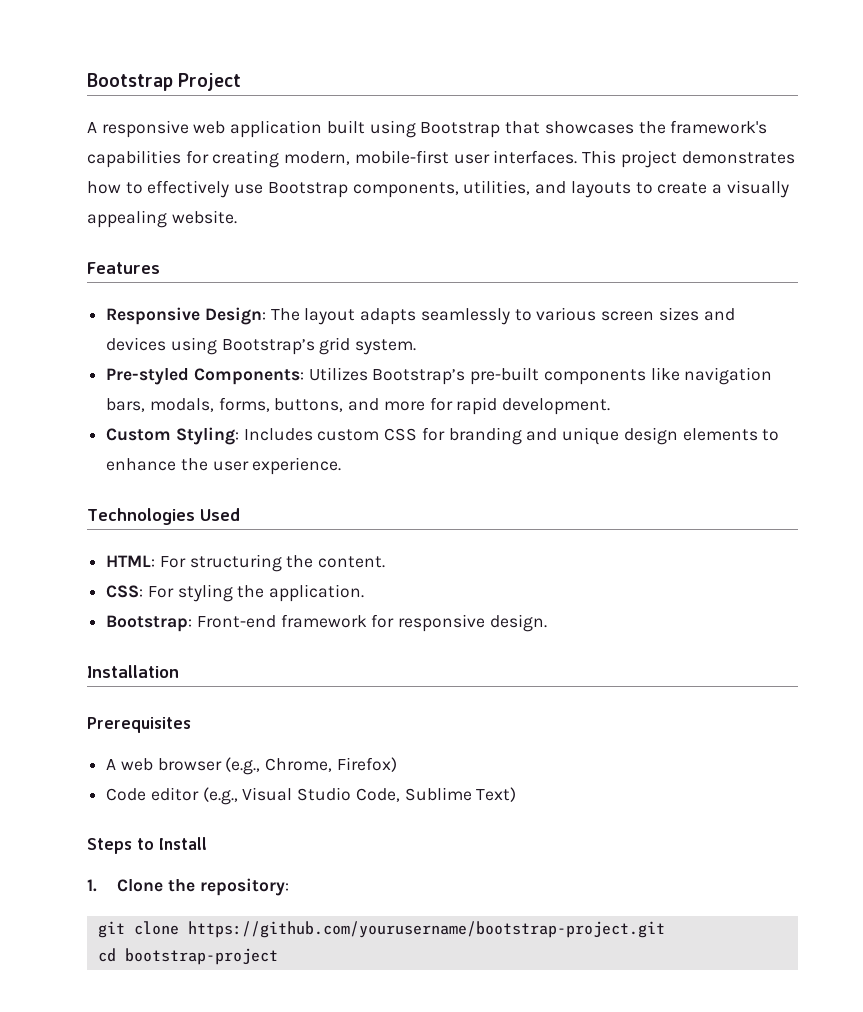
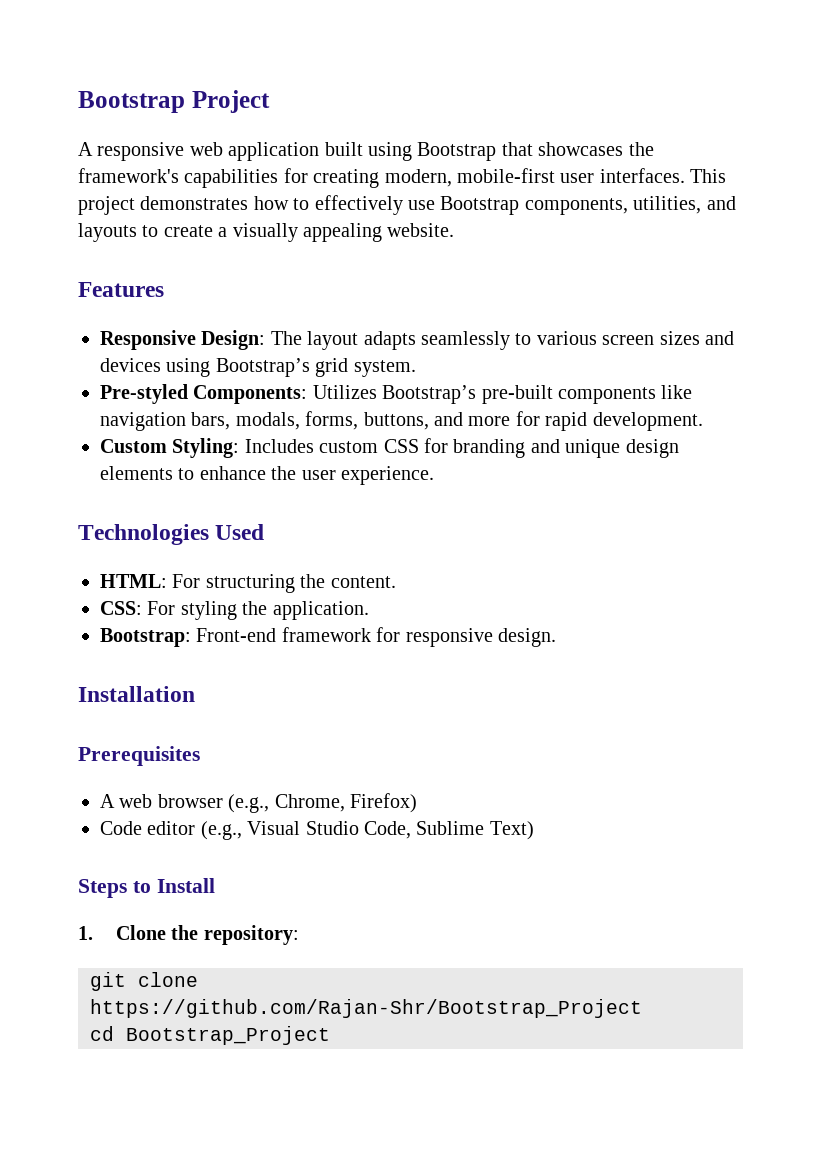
[187,921,665,938] https://github.com/yourusername/bootstrap-project.git -> [90,999,642,1018] https://github.com/Rajan-Shr/Bootstrap_Project
[124,948,278,965] bootstrap-project -> [126,1026,330,1045] Bootstrap_Project

